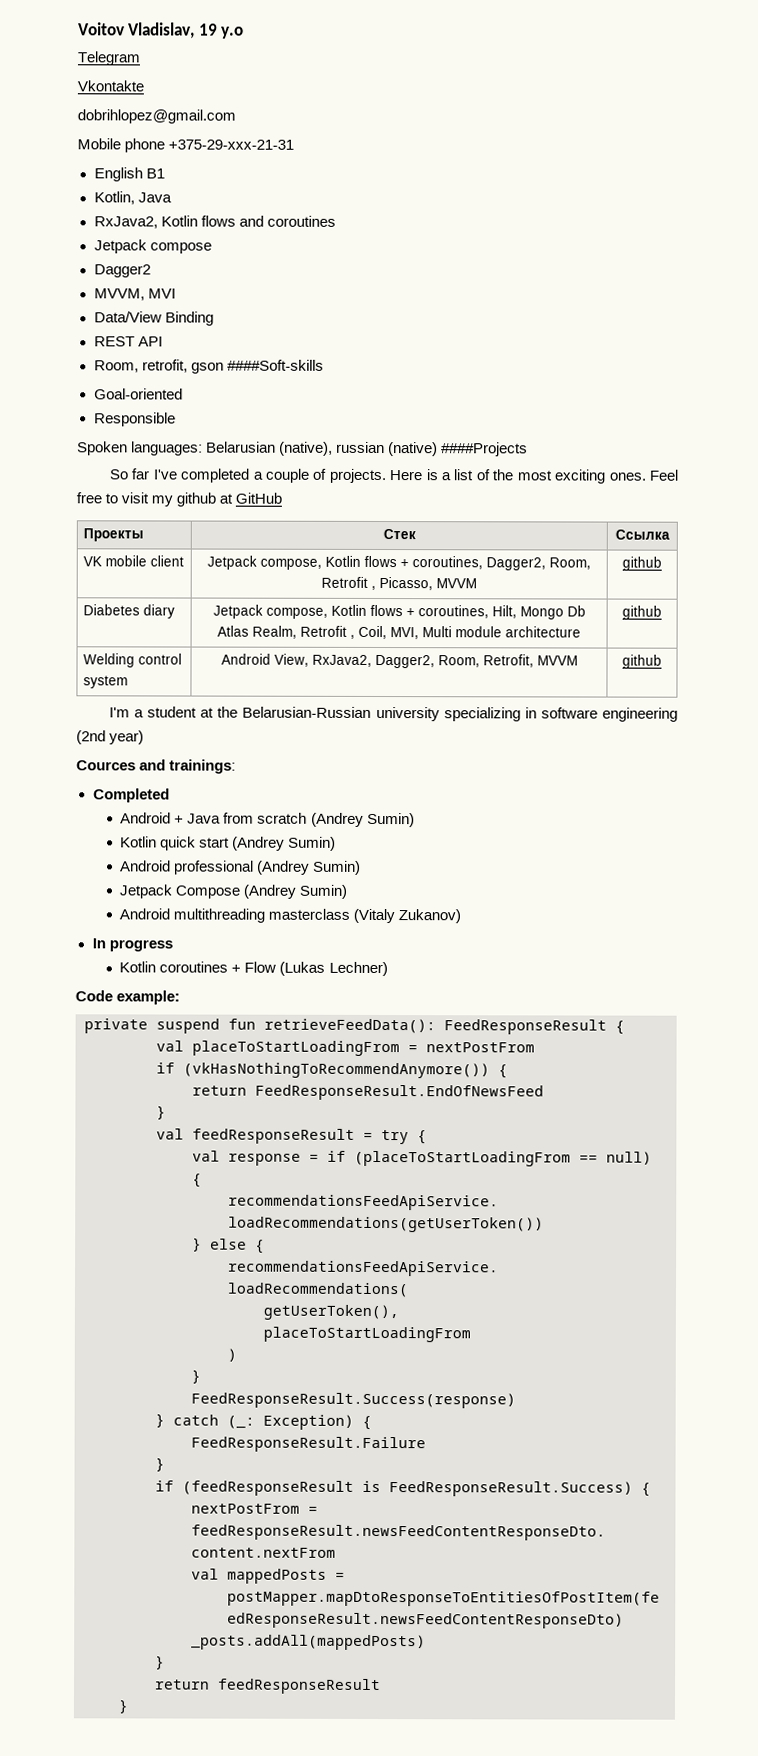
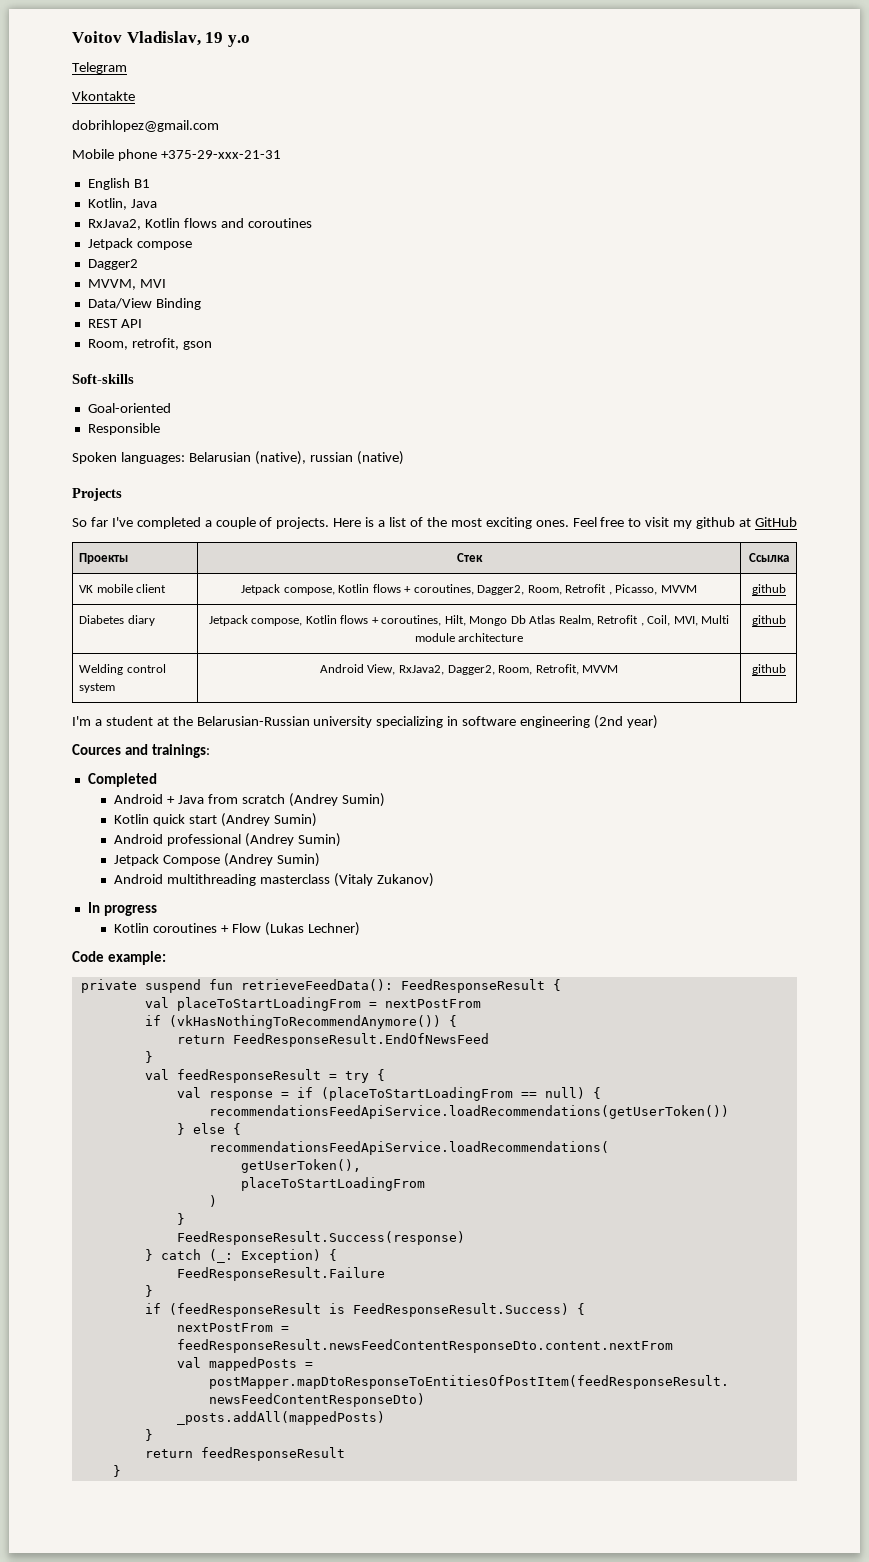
[226,359,324,371] ####Soft-skills -> [72,374,134,384] // Soft-skills
[441,442,529,457] ####Projects -> [72,488,122,501] // Projects

